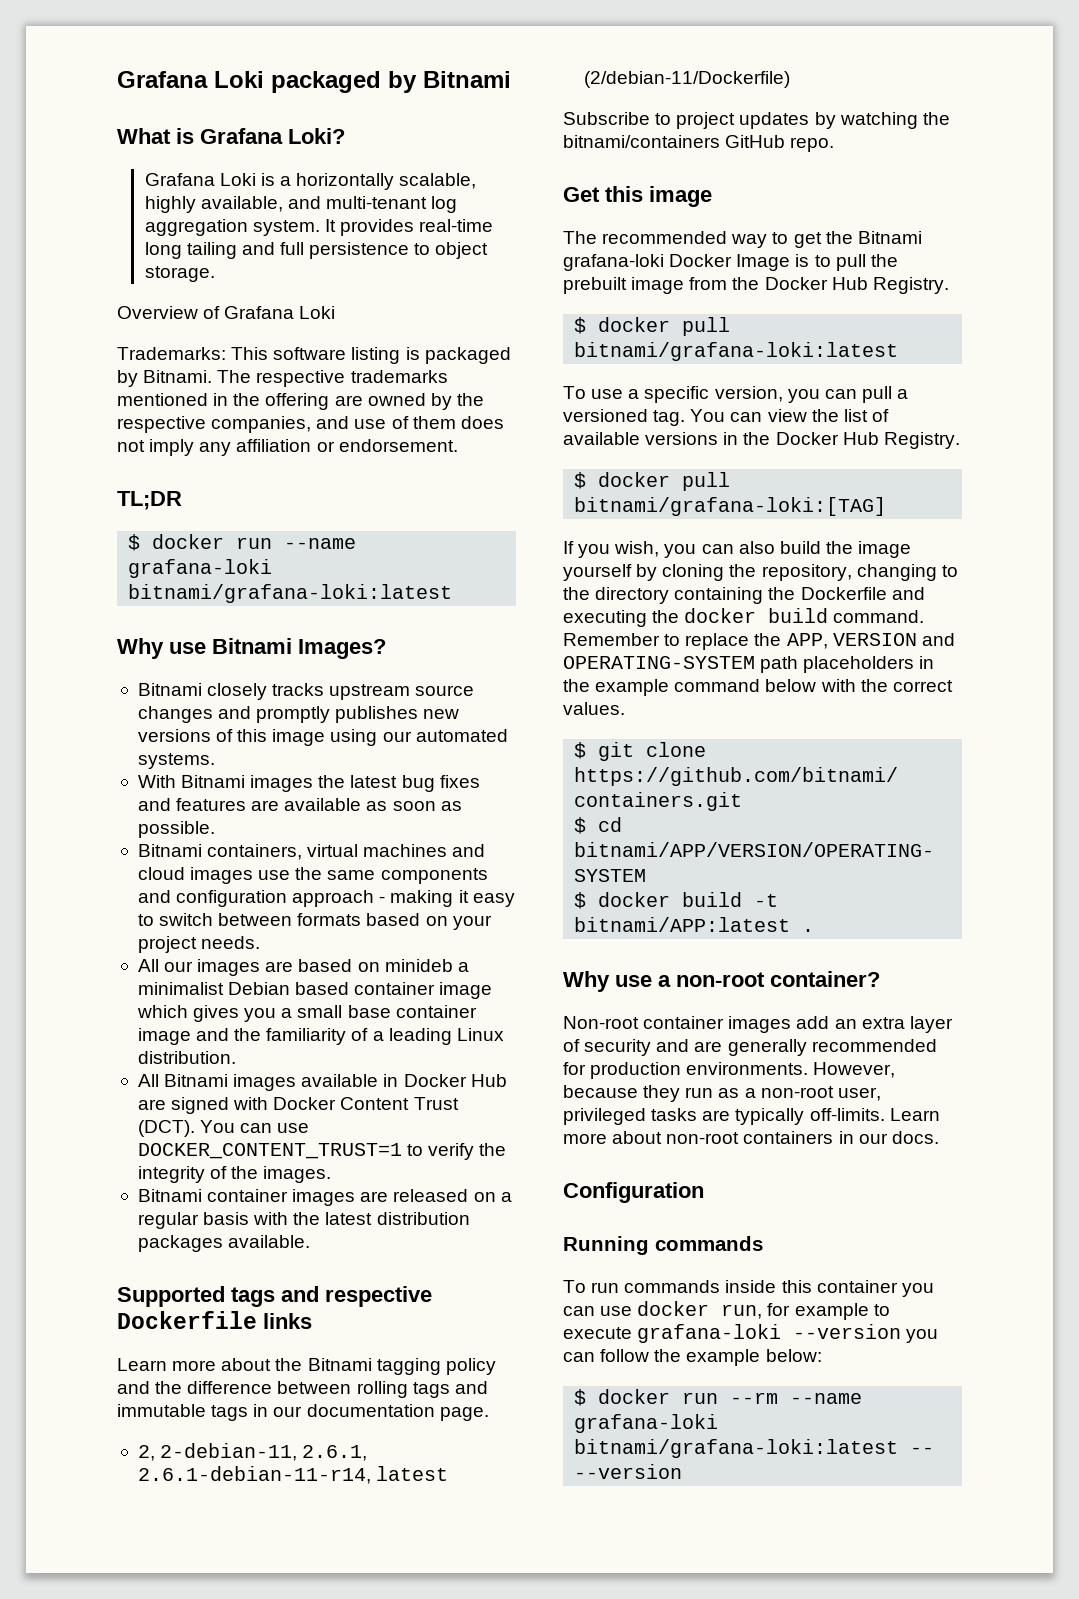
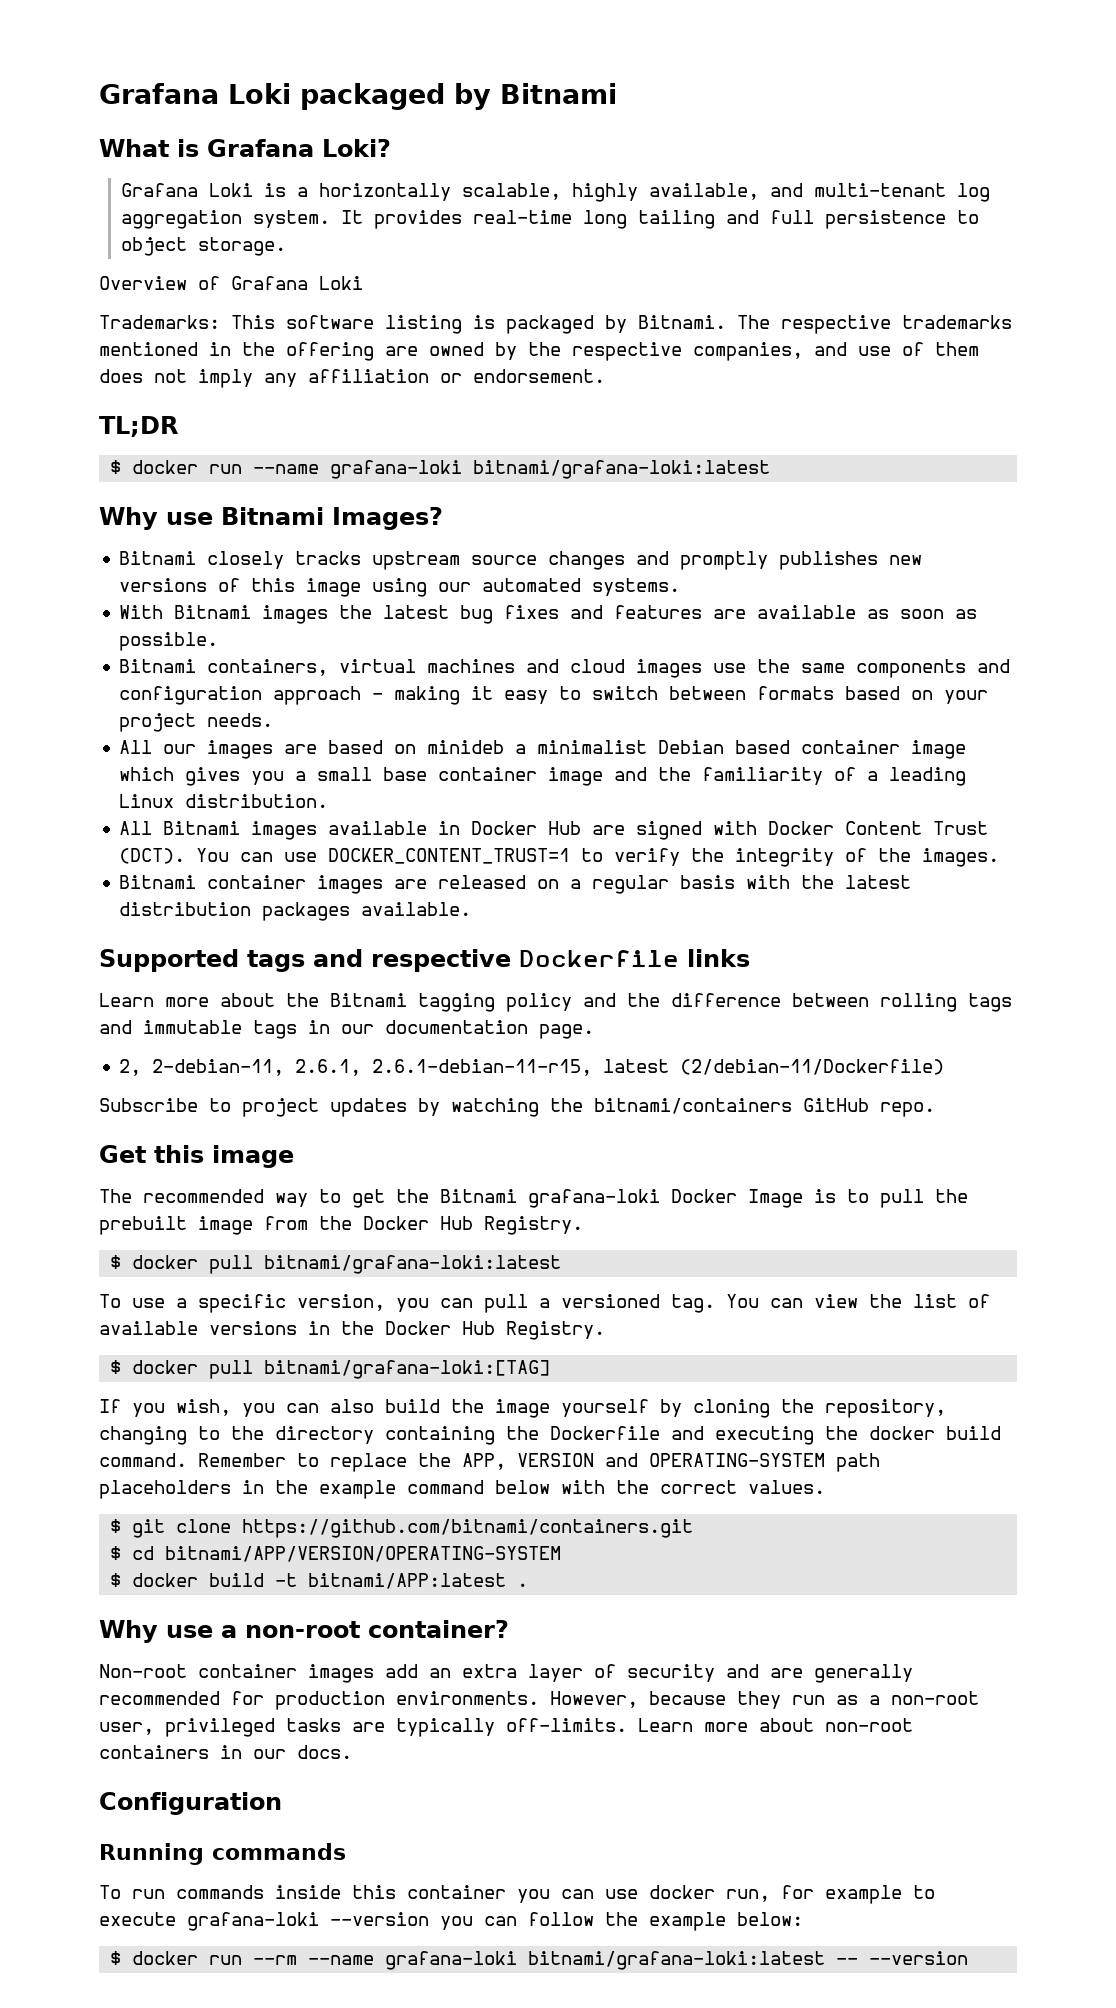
[137,1466,371,1484] 2.6.1-debian-11-r14, -> [372,1059,593,1076] 2.6.1-debian-11-r15,

